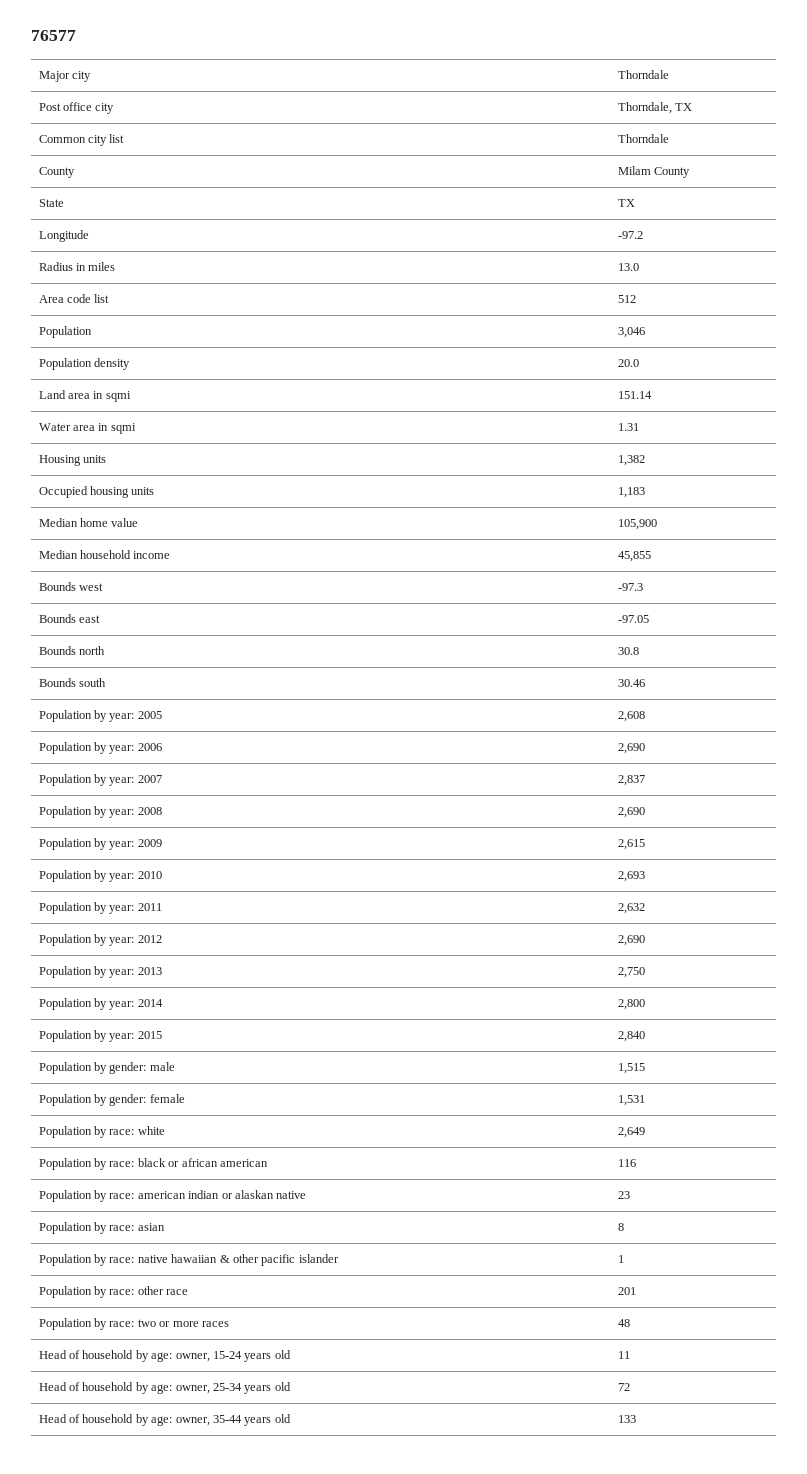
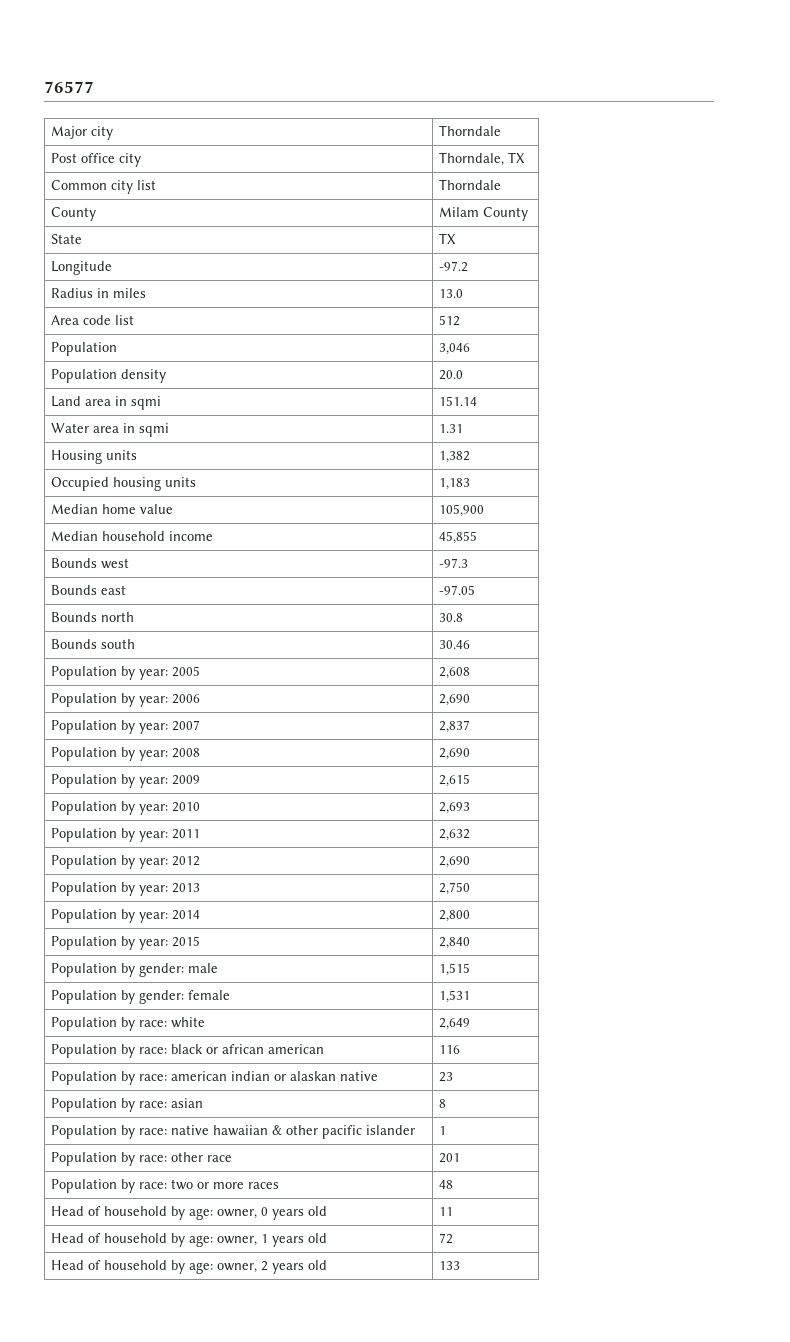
[212,1351,242,1359] 15-24 -> [261,1207,269,1216] 0
[212,1383,242,1391] 25-34 -> [261,1234,269,1243] 1
[212,1415,242,1423] 35-44 -> [261,1261,269,1271] 2

